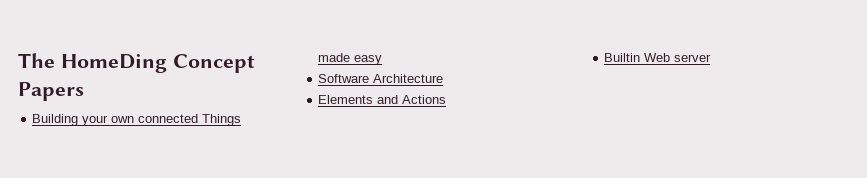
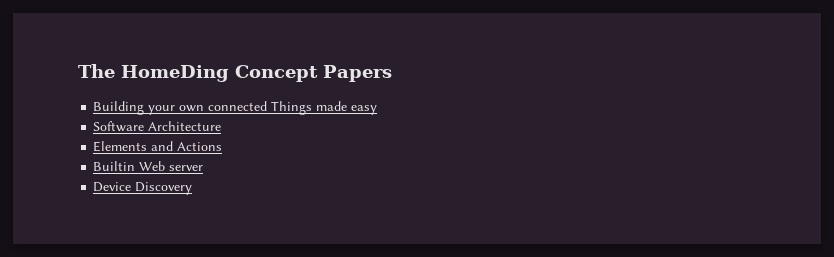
(712, 58) none -> [93,182,193,195] // Device Discovery

